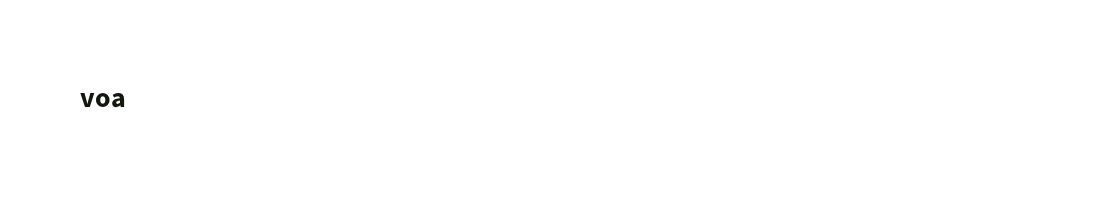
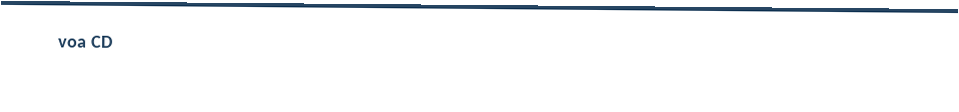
(126, 100) none -> [90,35,113,48] CD

